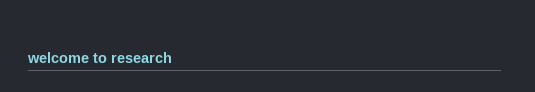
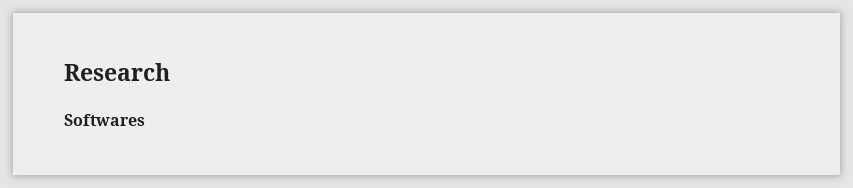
[27,52,172,63] welcome to research -> [64,63,170,81] [64,114,145,126] Research // Softwares

